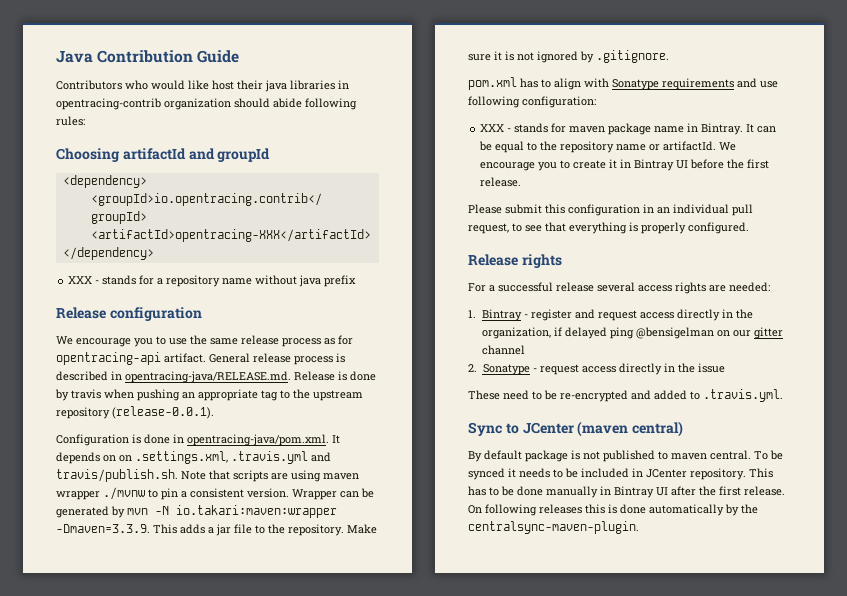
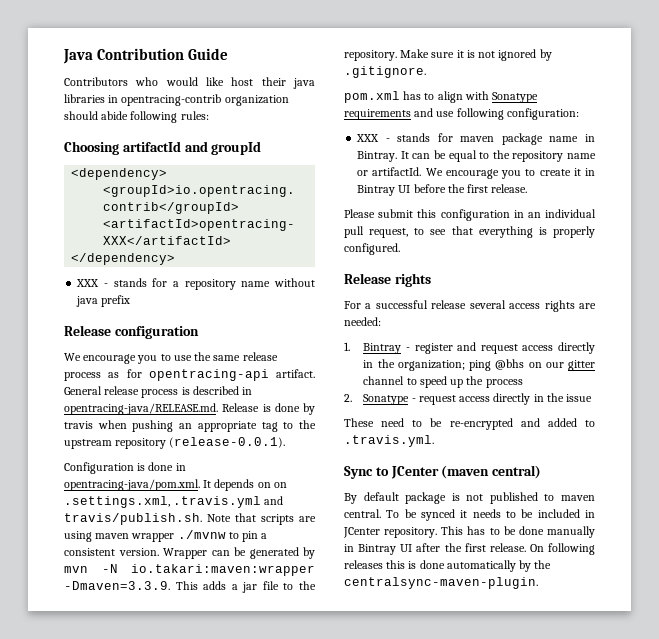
[481,327,714,339] organization, if delayed ping @bensigelman -> [397,359,525,371] organization; ping @bhs
(525, 350) none -> [406,376,523,388] to speed up the process

